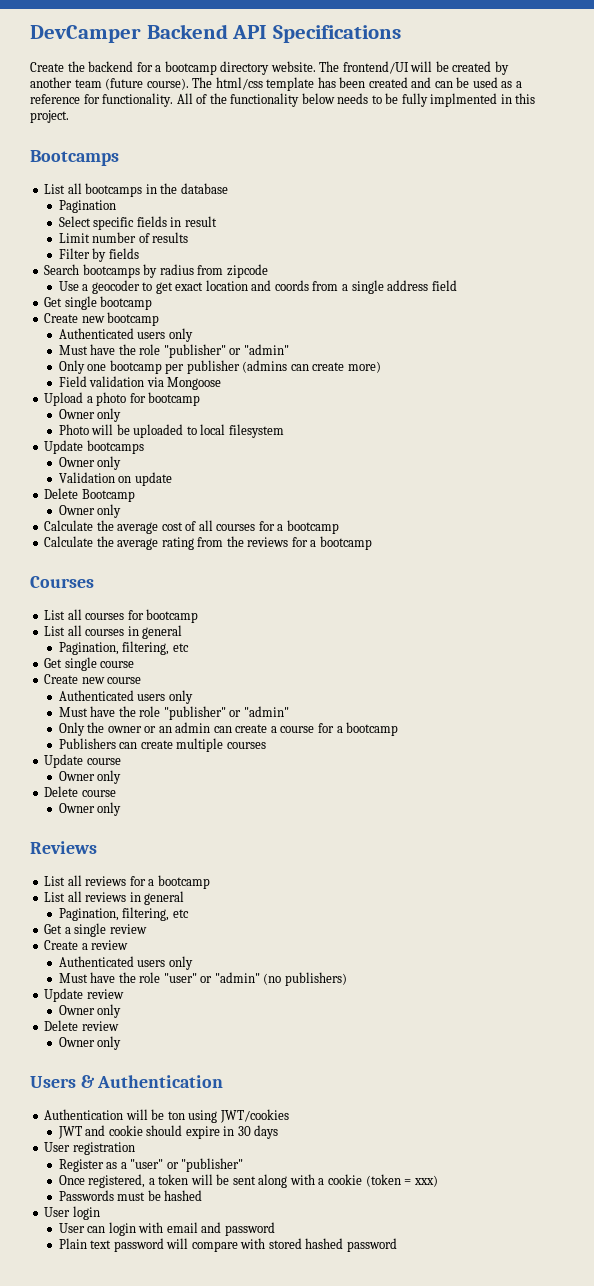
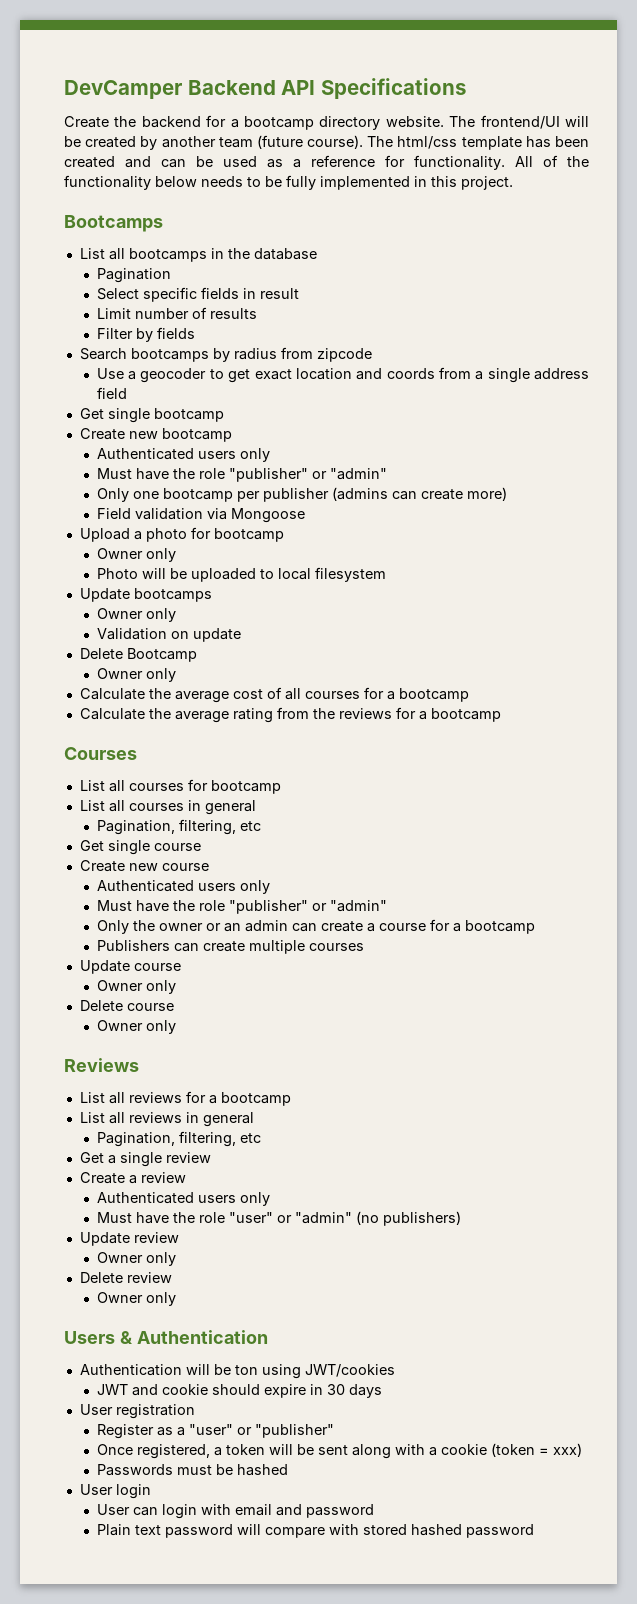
[430,93,498,107] implmented -> [320,176,410,190] implemented

